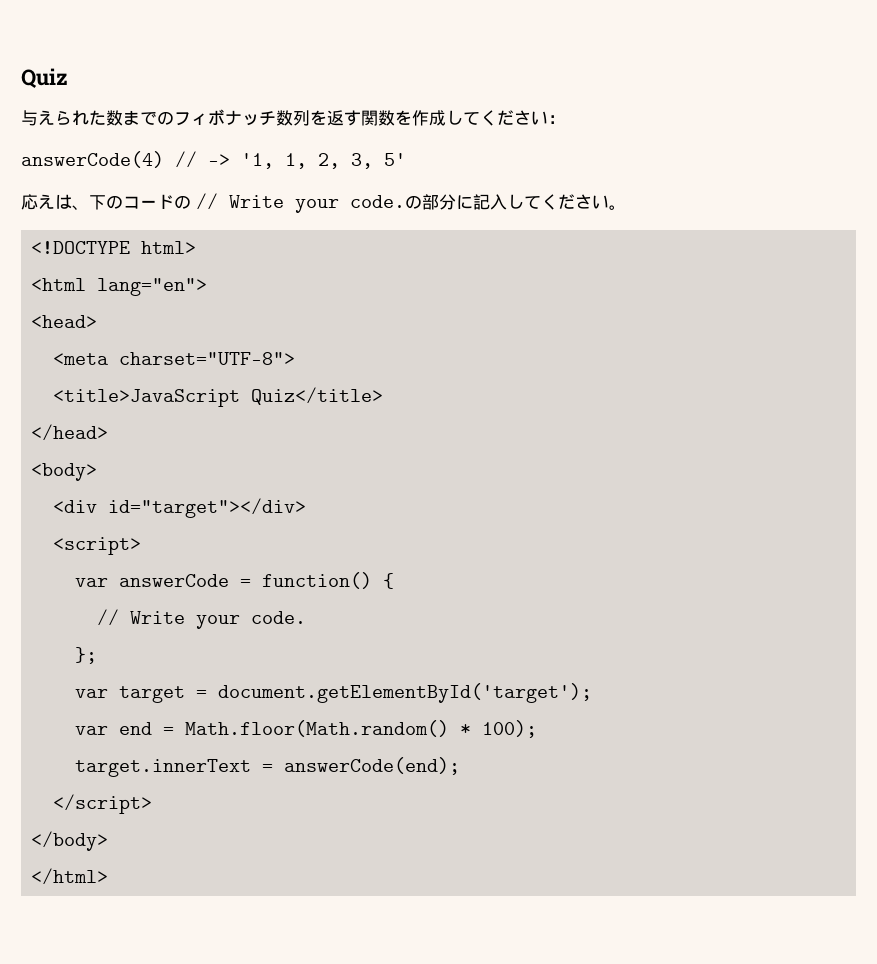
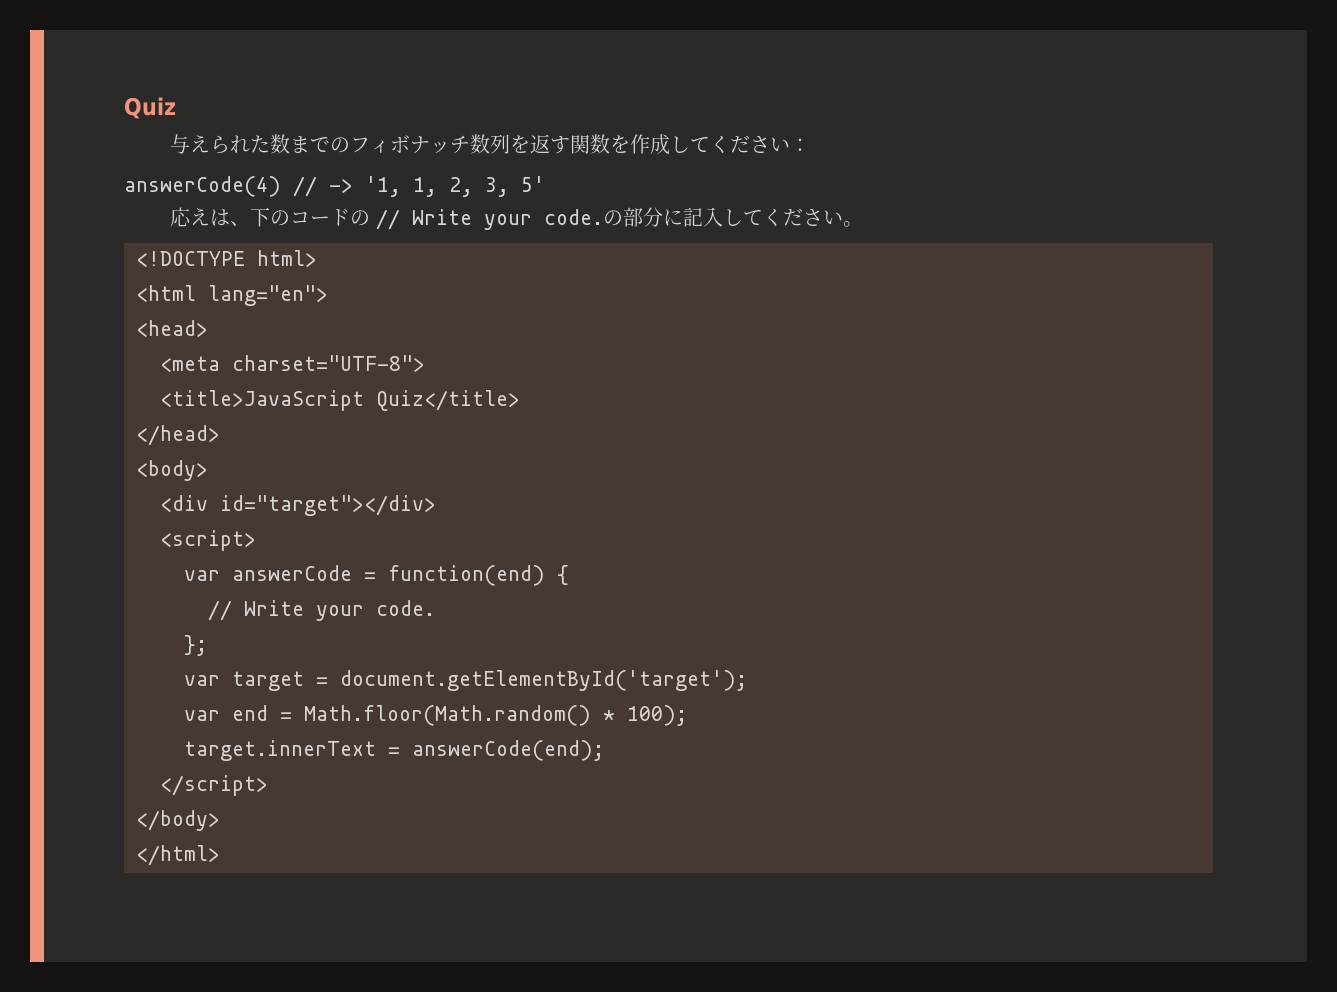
[262,572,373,589] function() -> [388,565,545,586] function(end)

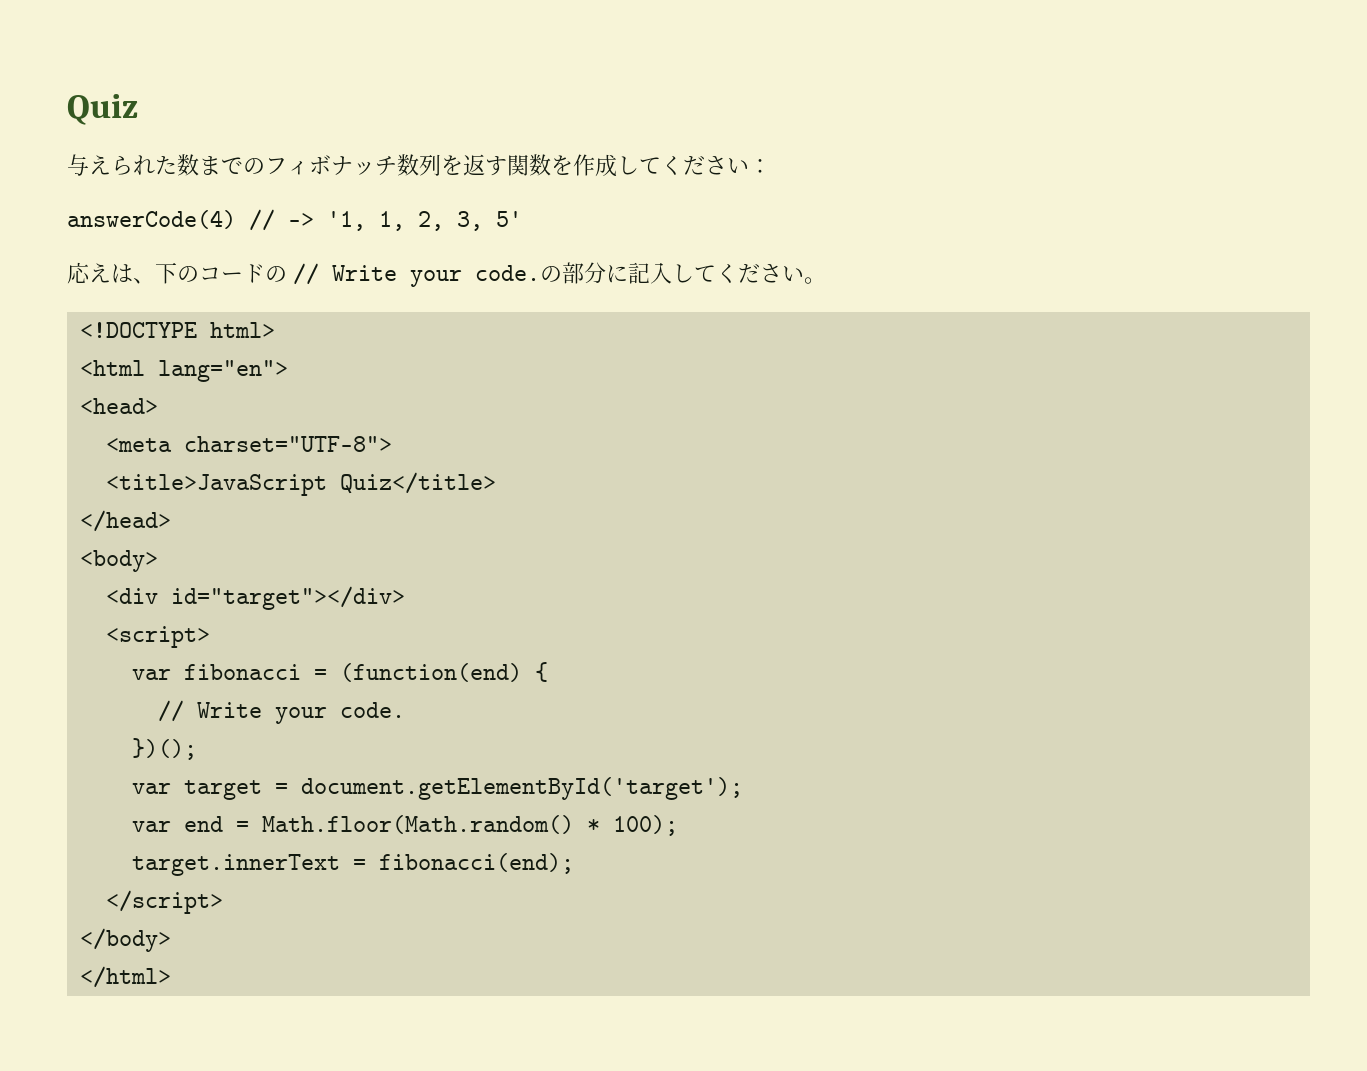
[232,565,545,586] answerCode = function(end) -> [184,663,523,682] fibonacci = (function(end)
[184,635,207,656] }; -> [132,738,198,760] })();
[412,740,604,761] answerCode(end); -> [379,853,575,874] fibonacci(end);

